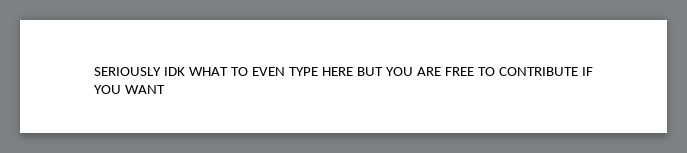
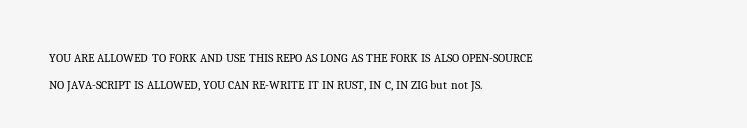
[94,67,593,76] [94,85,165,94] SERIOUSLY IDK WHAT TO EVEN TYPE HERE BUT YOU ARE FREE TO CONTRIBUTE IF YOU WANT -> [49,54,533,62] [49,80,482,92] YOU ARE ALLOWED TO FORK AND USE THIS REPO AS LONG AS THE FORK IS ALSO OPEN-SOURCE // NO JAVA-SCRIPT IS ALLOWED, YOU CAN RE-WRITE IT IN RUST, IN C, IN ZIG but not JS.

